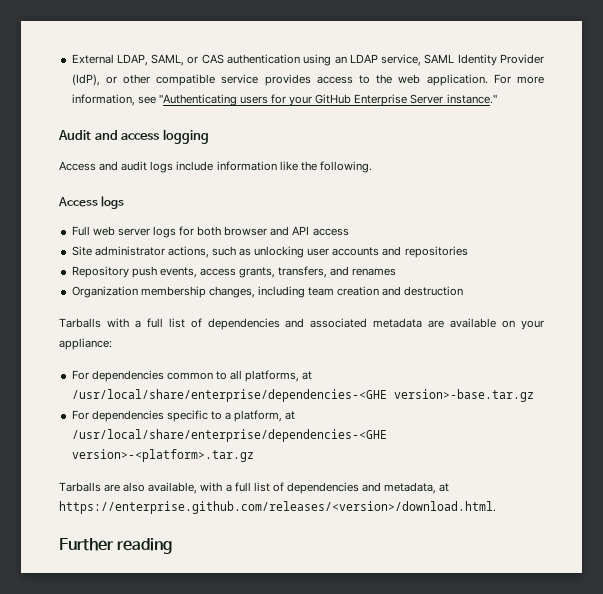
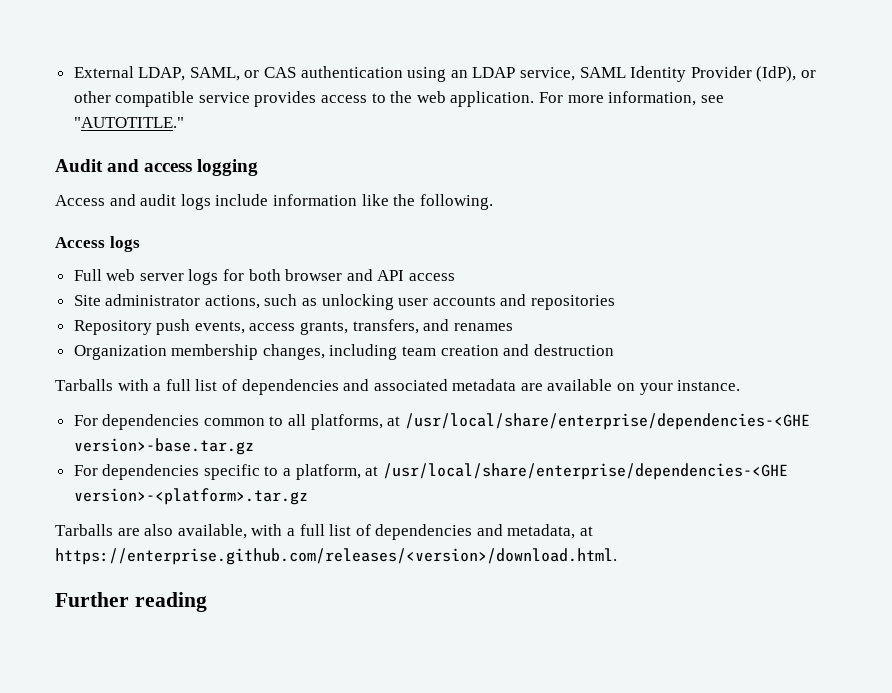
[158,94,497,106] "Authenticating users for your GitHub Enterprise Server instance." -> [73,117,184,128] "AUTOTITLE."
[59,338,112,350] appliance: -> [677,380,741,391] instance.

